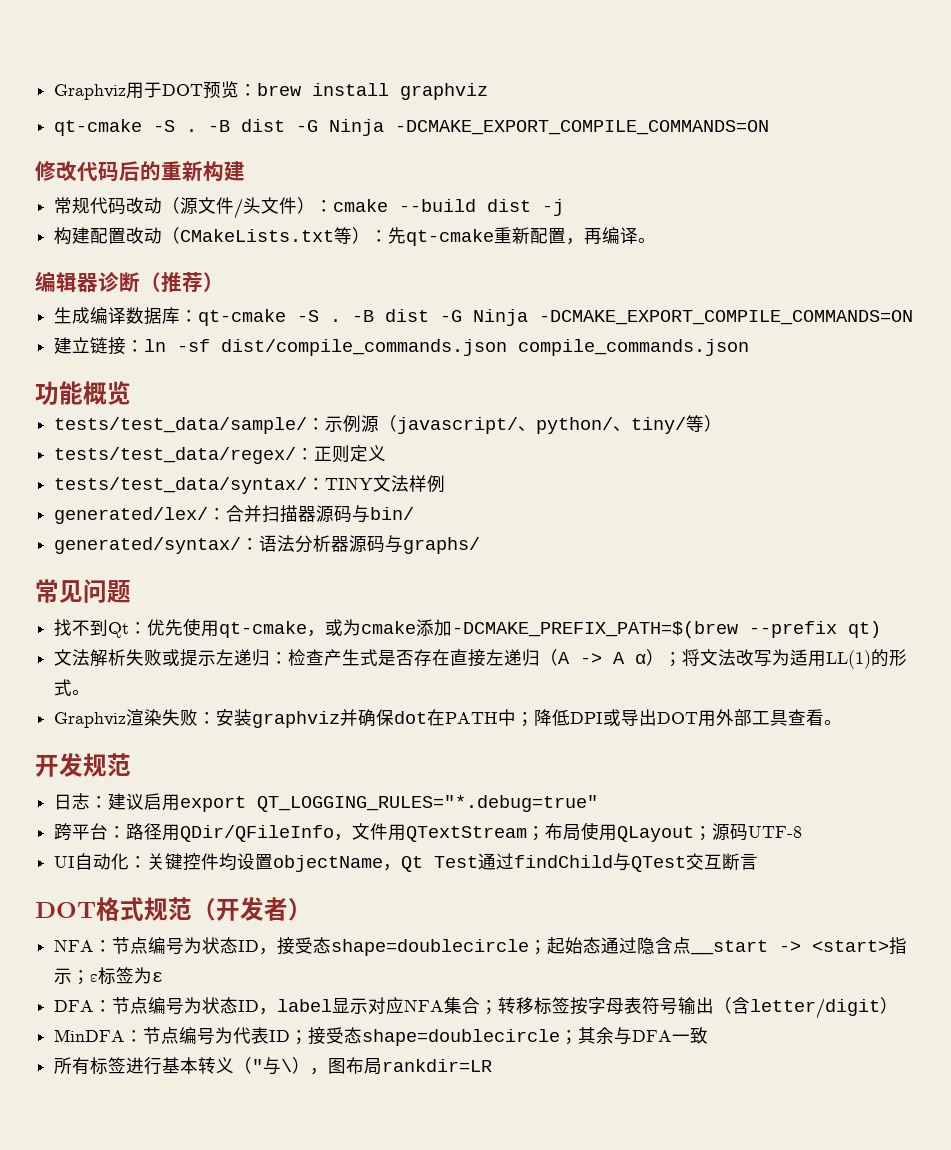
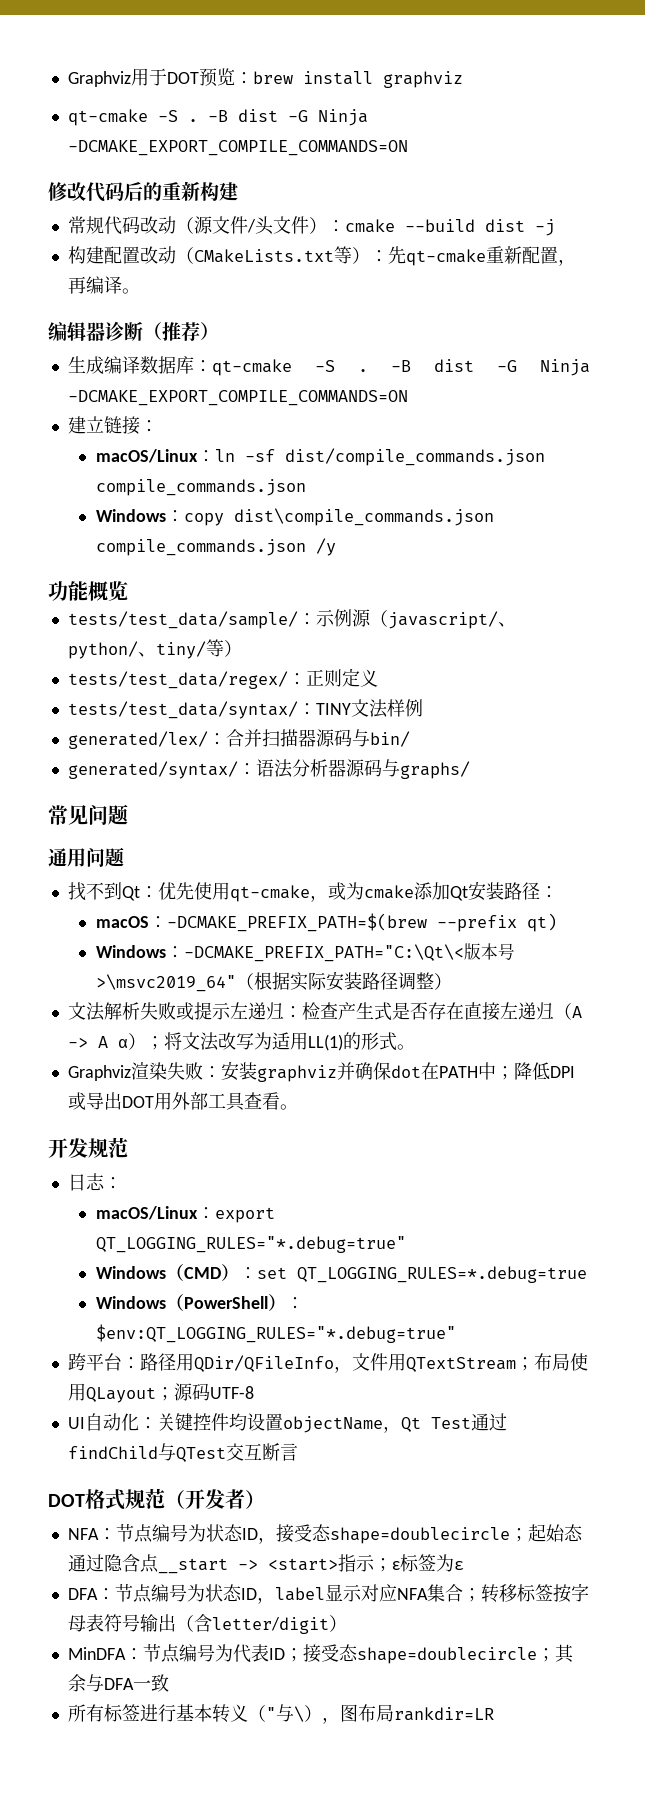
(145, 346) none -> [95,449,215,463] // macOS/Linux：
(750, 347) none -> [95,508,494,526] [95,538,336,556] // Windows：copy dist\compile_commands.json compile_commands.json /y
(131, 591) none -> [48,847,124,867] // 通用问题
[452,621,882,638] -DCMAKE_PREFIX_PATH=$(brew --prefix qt) -> [449,881,558,901] [95,913,557,932] [95,943,515,962] [95,971,452,992] Qt安装路径： // macOS：-DCMAKE_PREFIX_PATH=$(brew --prefix qt) // Windows：-DCMAKE_PREFIX_PATH="C:\Qt\<版本号>\msvc2019_64"（根据实际安装路径调整）
[108,793,181,811] 建议启用 -> [95,1206,215,1220] // macOS/Linux：
(599, 803) none -> [95,1263,587,1283] [95,1293,304,1311] [95,1324,456,1343] // Windows（CMD）：set QT_LOGGING_RULES=*.debug=true // Windows（PowerShell）：$env:QT_LOGGING_RULES="*.debug=true"

